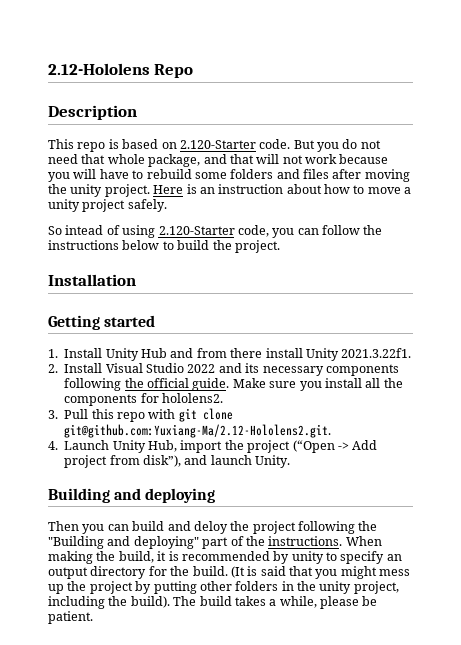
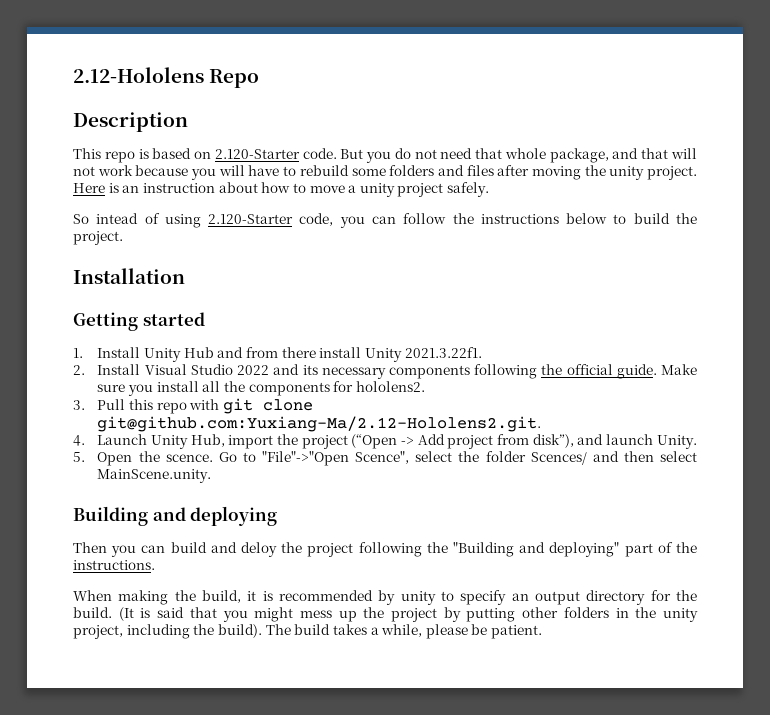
(291, 461) none -> [73,451,698,466] [97,469,212,483] // 5. Open the scence. Go to "File"->"Open Scence", select the folder Scences/ and then select MainScene.unity.
(343, 541) none -> (155, 565) //

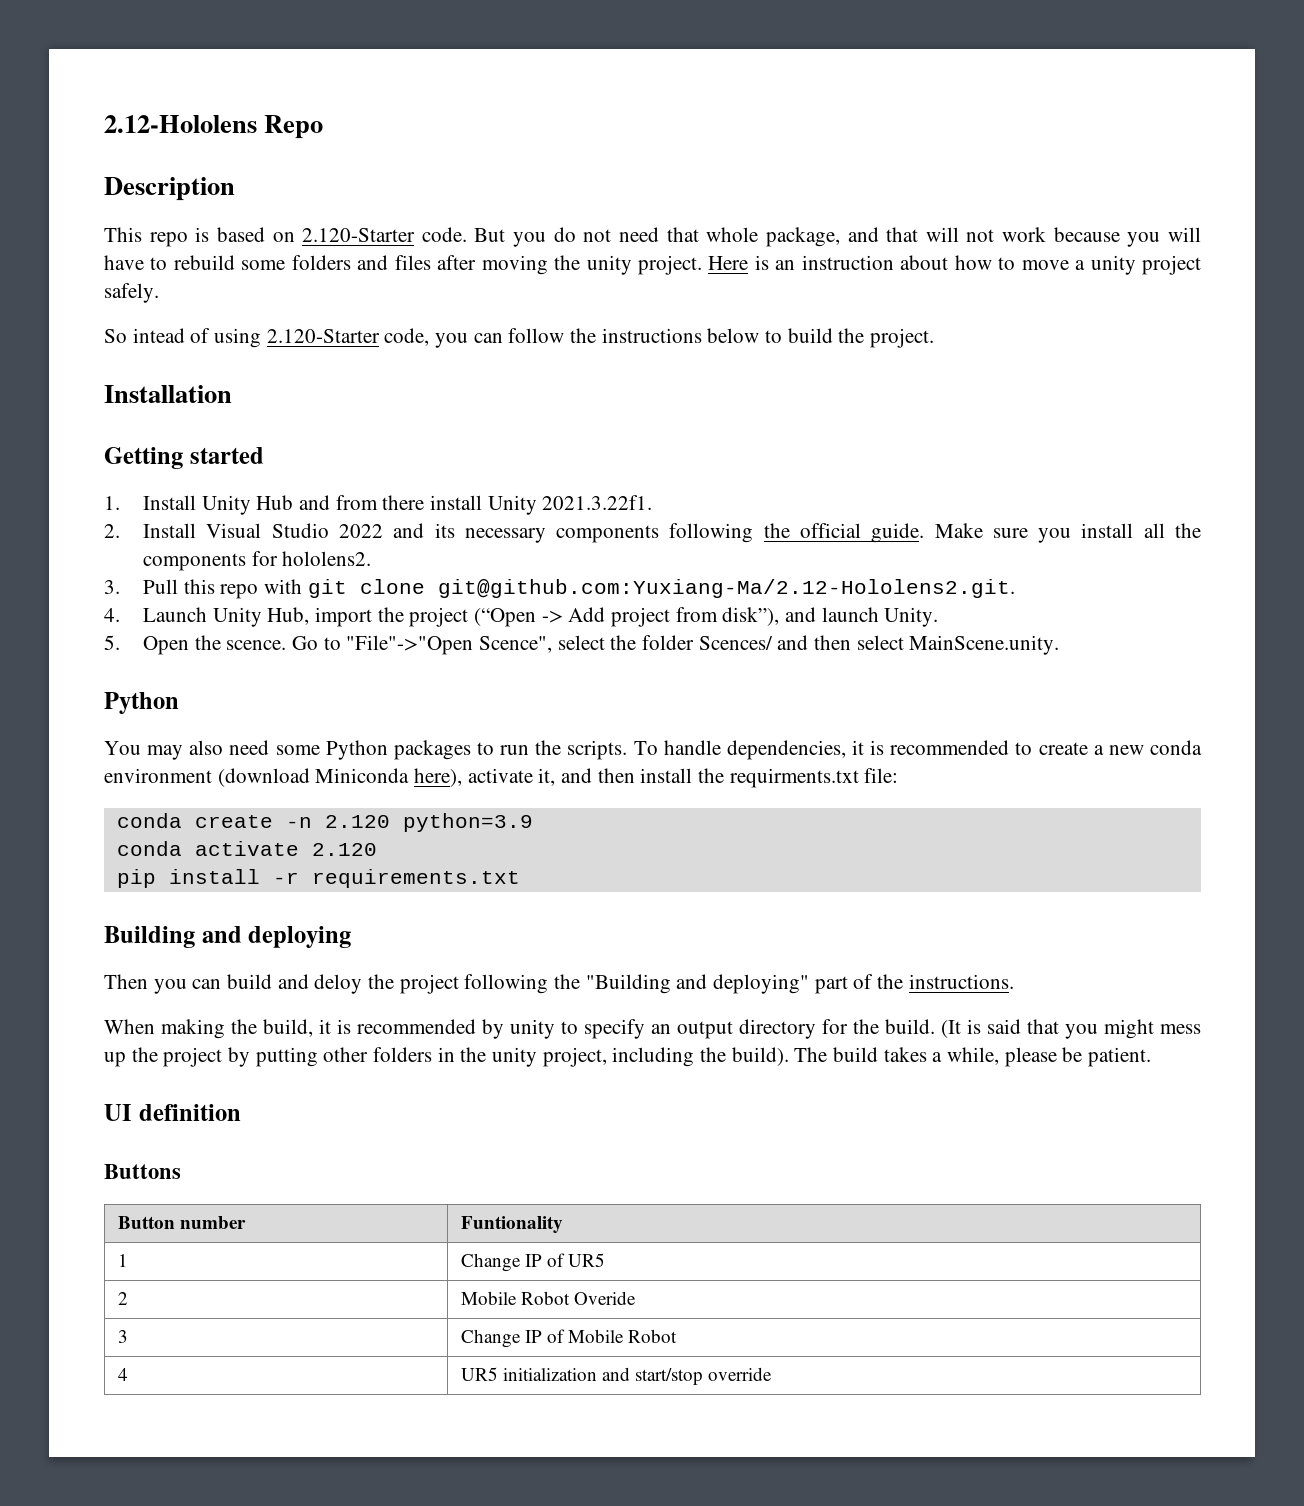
(212, 476) none -> [104,692,179,714] [104,740,1202,760] [104,768,899,788] [116,813,533,832] [116,841,377,856] [116,869,520,888] // Python // You may also need some Python packages to run the scripts. To handle dependencies, it is recommended to create a new conda environment (download Miniconda here), activate it, and then install the requirments.txt file: // conda create -n 2.120 python=3.9 // conda activate 2.120 // pip install -r requirements.txt
(543, 632) none -> [104,1104,241,1121] [104,1164,181,1179] [117,1216,246,1229] [460,1216,563,1233] [117,1254,128,1267] [460,1253,606,1272] [117,1292,128,1305] [460,1291,637,1305] [117,1330,128,1343] [460,1329,678,1348] [117,1368,128,1381] [460,1367,773,1385] // UI definition // Buttons // Button number | Funtionality // 1 | Change IP of UR5 // 2 | Mobile Robot Overide // 3 | Change IP of Mobile Robot // 4 | UR5 initialization and start/stop override

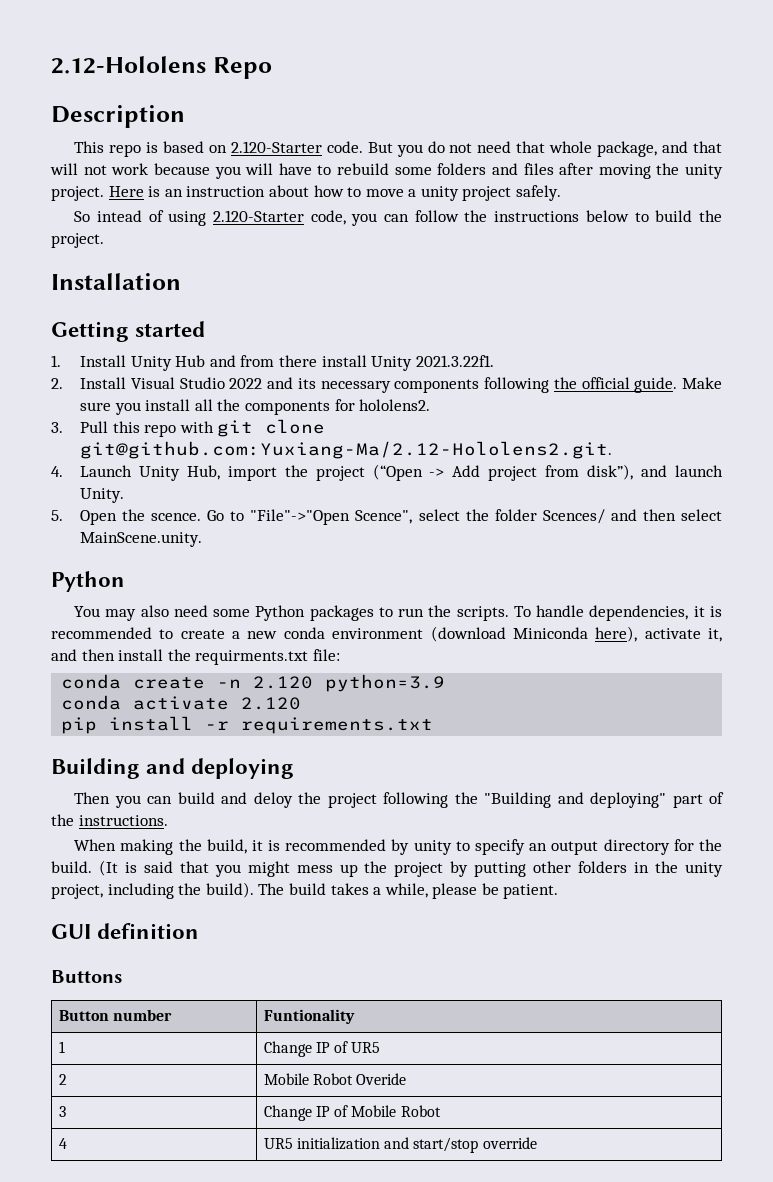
[104,1104,132,1121] UI -> [51,924,91,939] GUI

